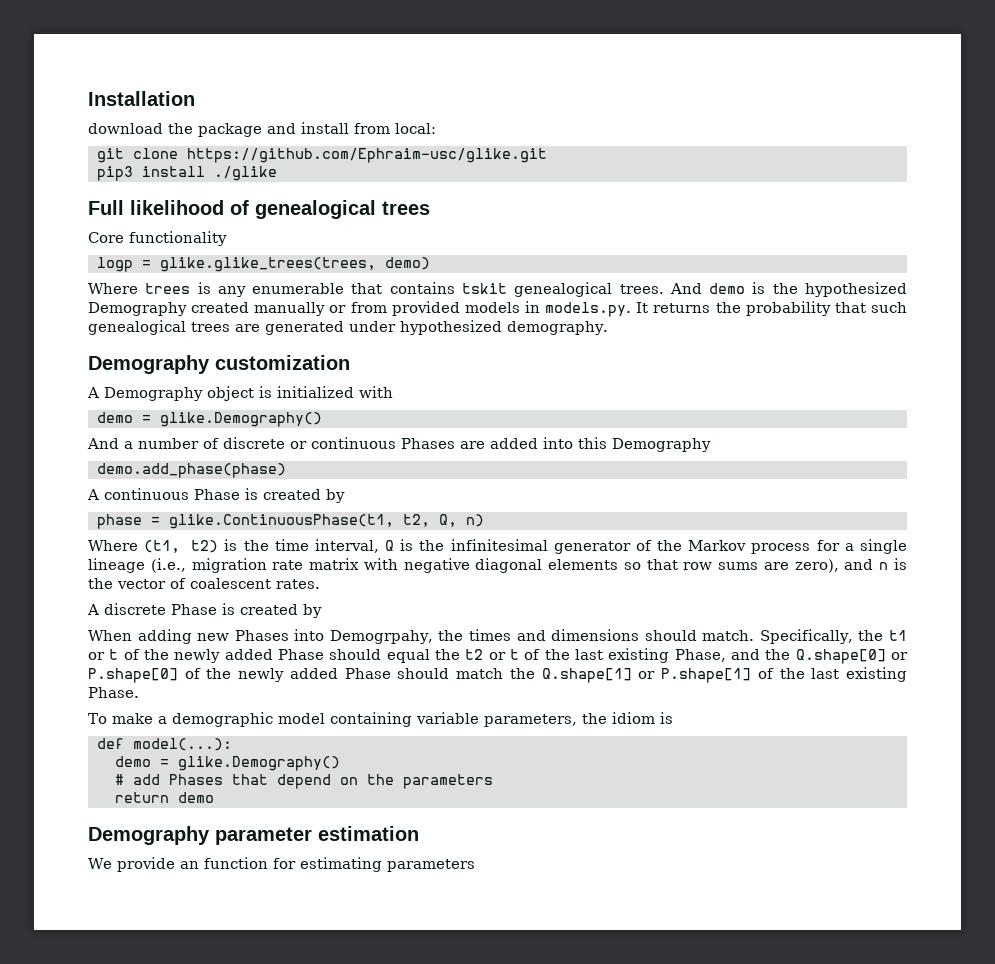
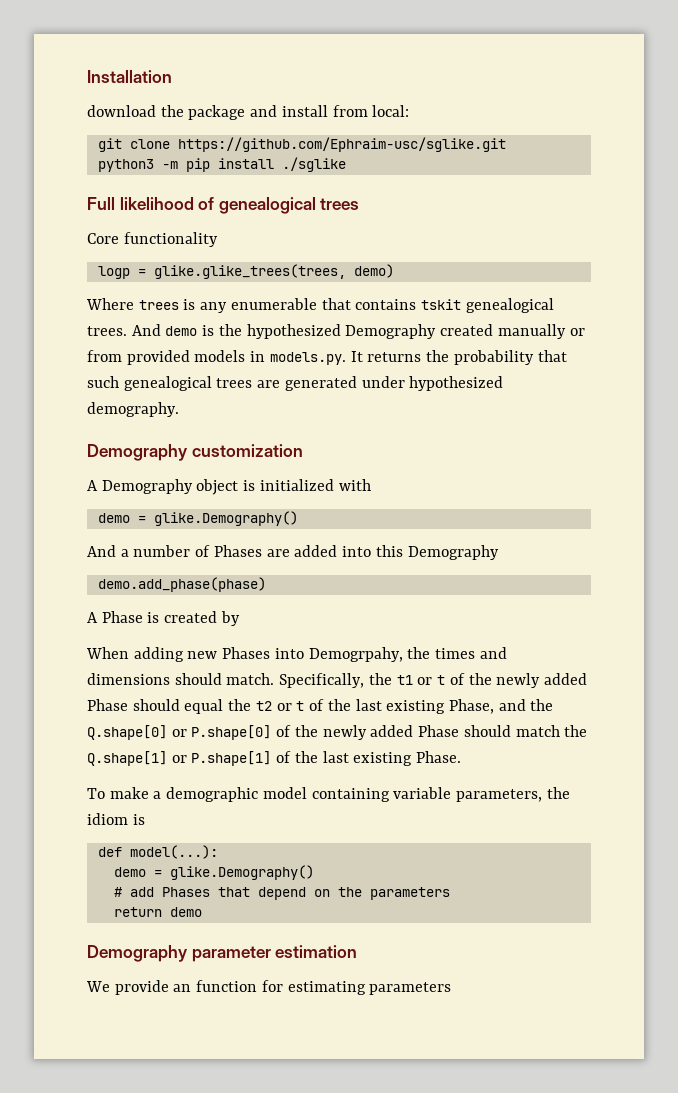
[187,148,547,163] [97,166,277,181] https://github.com/Ephraim-usc/glike.git // pip3 install ./glike -> [177,137,506,152] [97,157,346,172] https://github.com/Ephraim-usc/sglike.git // python3 -m pip install ./sglike
[223,437,396,449] discrete or continuous -> (211, 551) none
[104,488,345,503] [97,514,484,529] [88,539,907,554] [88,558,907,573] [88,578,320,589] [87,603,166,615] continuous Phase is created by // phase = glike.ContinuousPhase(t1, t2, Q, n) // Where (t1, t2) is the time interval, Q is the infinitesimal generator of the Markov process for a single lineage (i.e., migration rate matrix with negative diagonal elements so that row sums are zero), and n is the vector of coalescent rates. // A discrete -> (98, 617) none

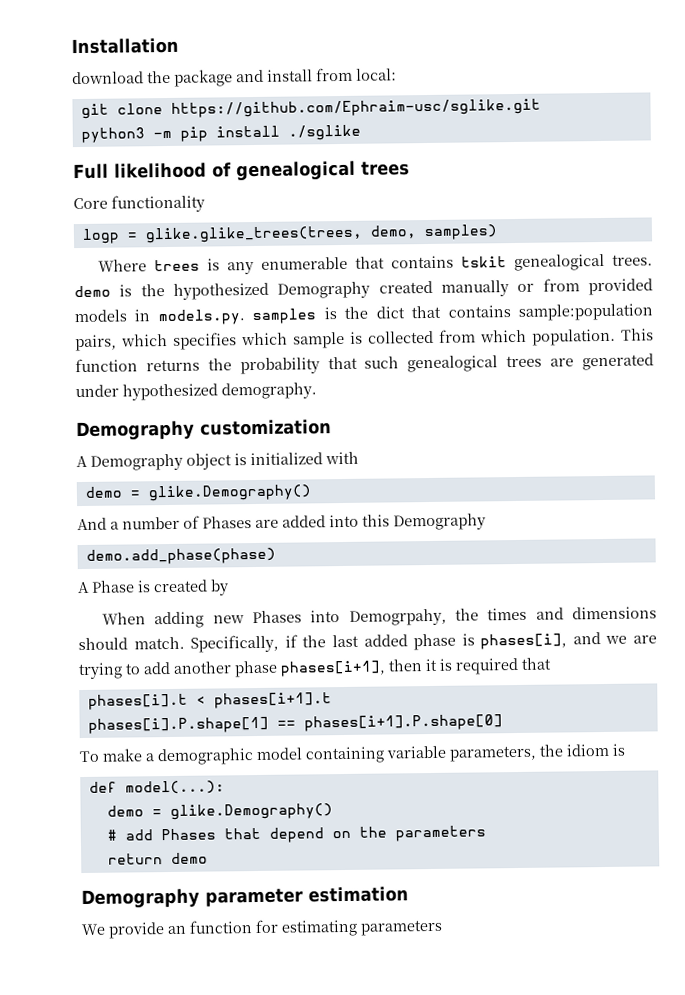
[353,264,394,278] demo) -> [369,224,498,241] demo, samples)
[131,324,161,336] And -> (653, 260) none
[350,351,363,362] It -> [252,303,654,325] [75,328,654,352] [75,358,138,373] samples is the dict that contains sample:population pairs, which specifies which sample is collected from which population. This function
[368,673,587,688] [87,699,554,714] [87,725,588,740] [87,751,462,766] the t1 or t of the newly added Phase should equal the t2 or t of the last existing Phase, and the Q.shape[0] or P.shape[0] of the newly added Phase should match the Q.shape[1] or P.shape[1] of the last existing Phase. -> [284,632,657,651] [78,657,551,680] [87,692,332,710] [87,714,503,734] if the last added phase is phases[i], and we are trying to add another phase phases[i+1], then it is required that // phases[i].t < phases[i+1].t // phases[i].P.shape[1] == phases[i+1].P.shape[0]

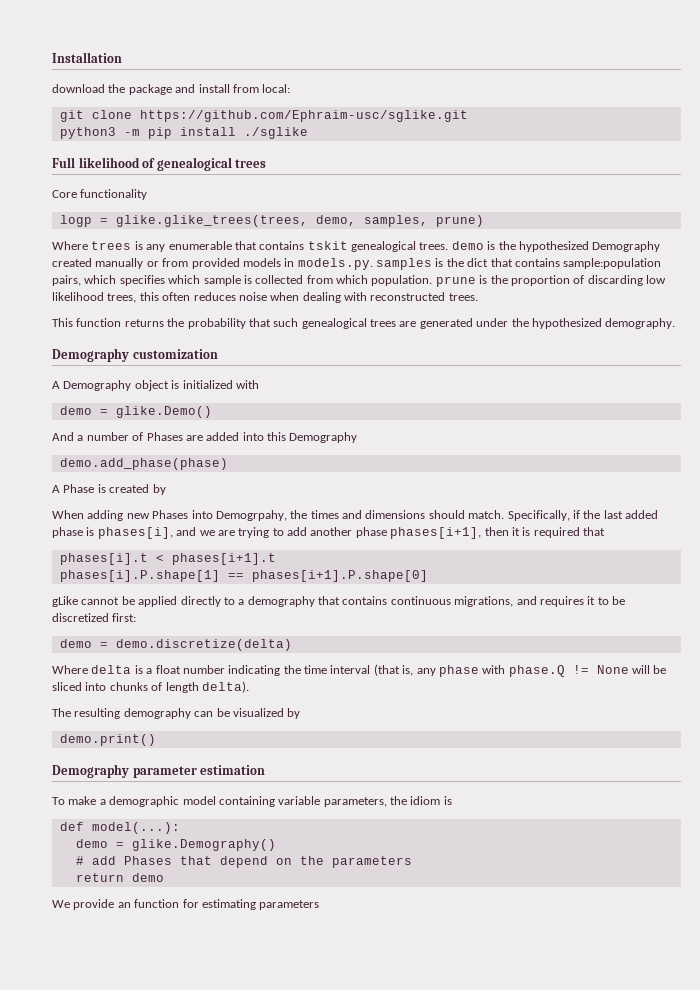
[423,224,498,241] samples) -> [363,215,484,227] samples, prune)
(616, 337) none -> [435,275,666,287] [52,292,478,303] prune is the proportion of discarding low likelihood trees, this often reduces noise when dealing with reconstructed trees. //
(119, 391) none -> [511,318,529,327] the
[147,484,312,502] glike.Demography() -> [115,406,212,418] glike.Demo()
(503, 723) none -> [52,596,625,607] [52,613,137,622] [59,639,292,651] [52,664,667,677] [52,681,249,693] [52,708,301,719] [59,734,156,746] [52,764,266,778] // gLike cannot be applied directly to a demography that contains continuous migrations, and requires it to be discretized first: // demo = demo.discretize(delta) // Where delta is a float number indicating the time interval (that is, any phase with phase.Q != None will be sliced into chunks of length delta). // The resulting demography can be visualized by // demo.print() // Demography parameter estimation
[81,886,409,909] // Demography parameter estimation -> (164, 877) none

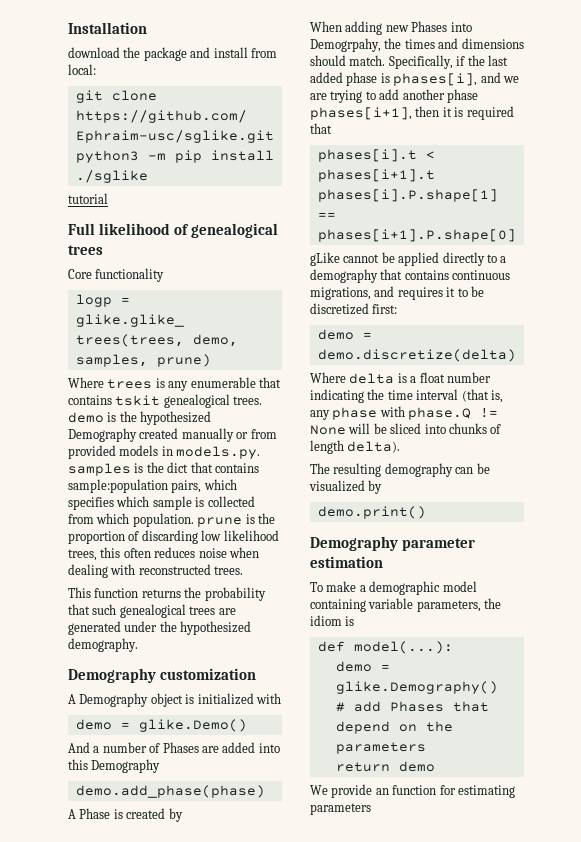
(308, 133) none -> [68,193,108,204] // tutorial

